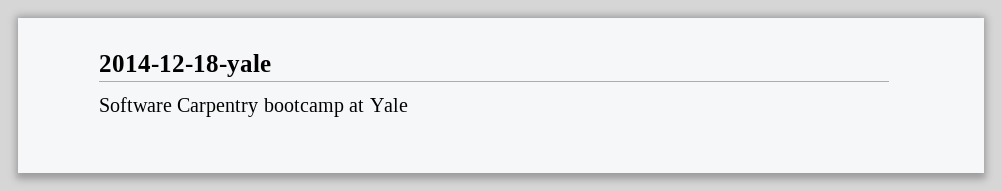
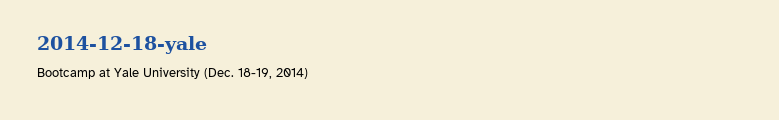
[99,97,408,117] Software Carpentry bootcamp at Yale -> [37,67,308,79] Bootcamp at Yale University (Dec. 18-19, 2014)

